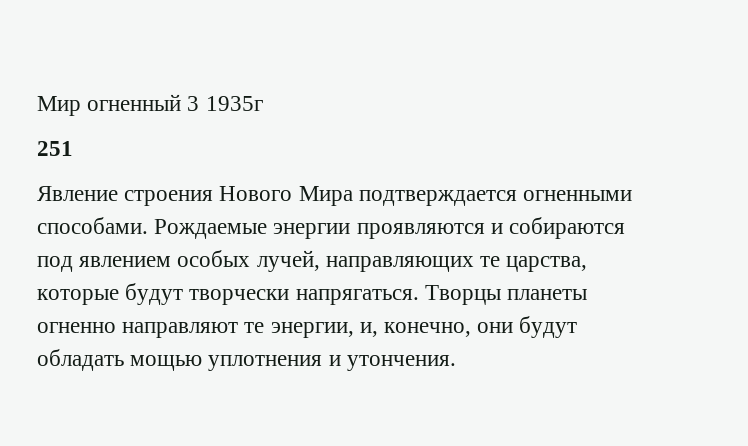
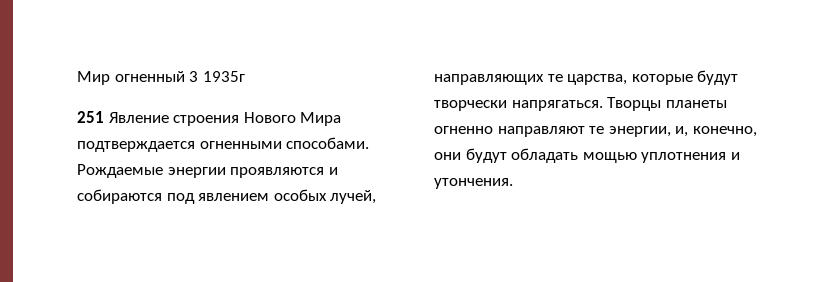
(73, 148) // -> (104, 117) none

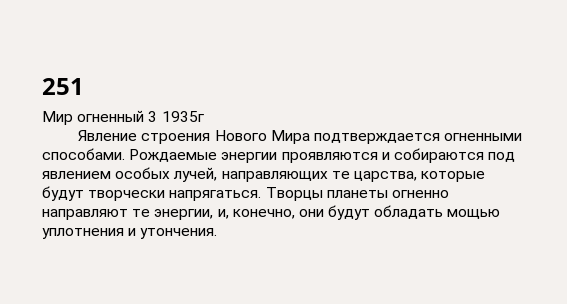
(77, 78) none -> [42,78,84,95] 251 //
[77,111,104,123] 251 -> (204, 116) none

